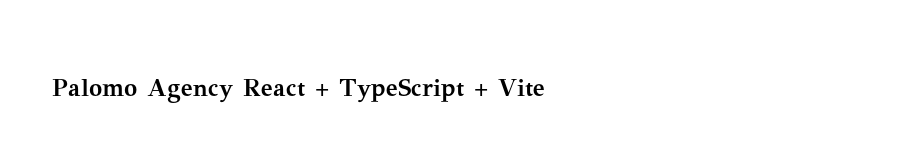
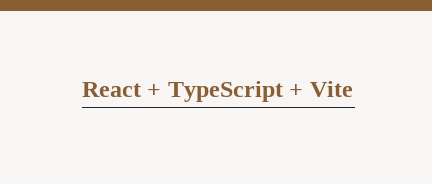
[52,79,233,103] Palomo Agency -> (82, 89) none

